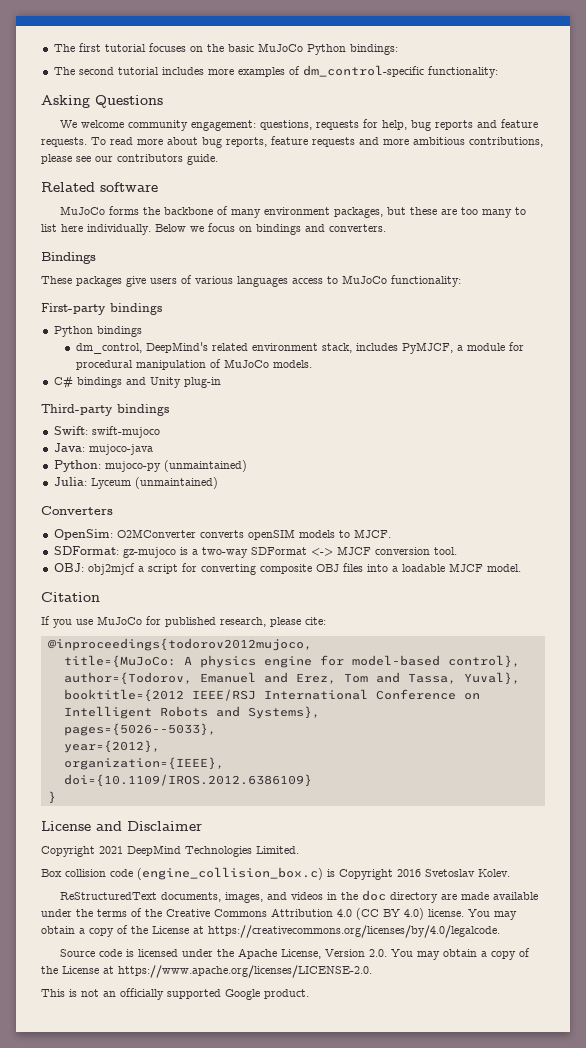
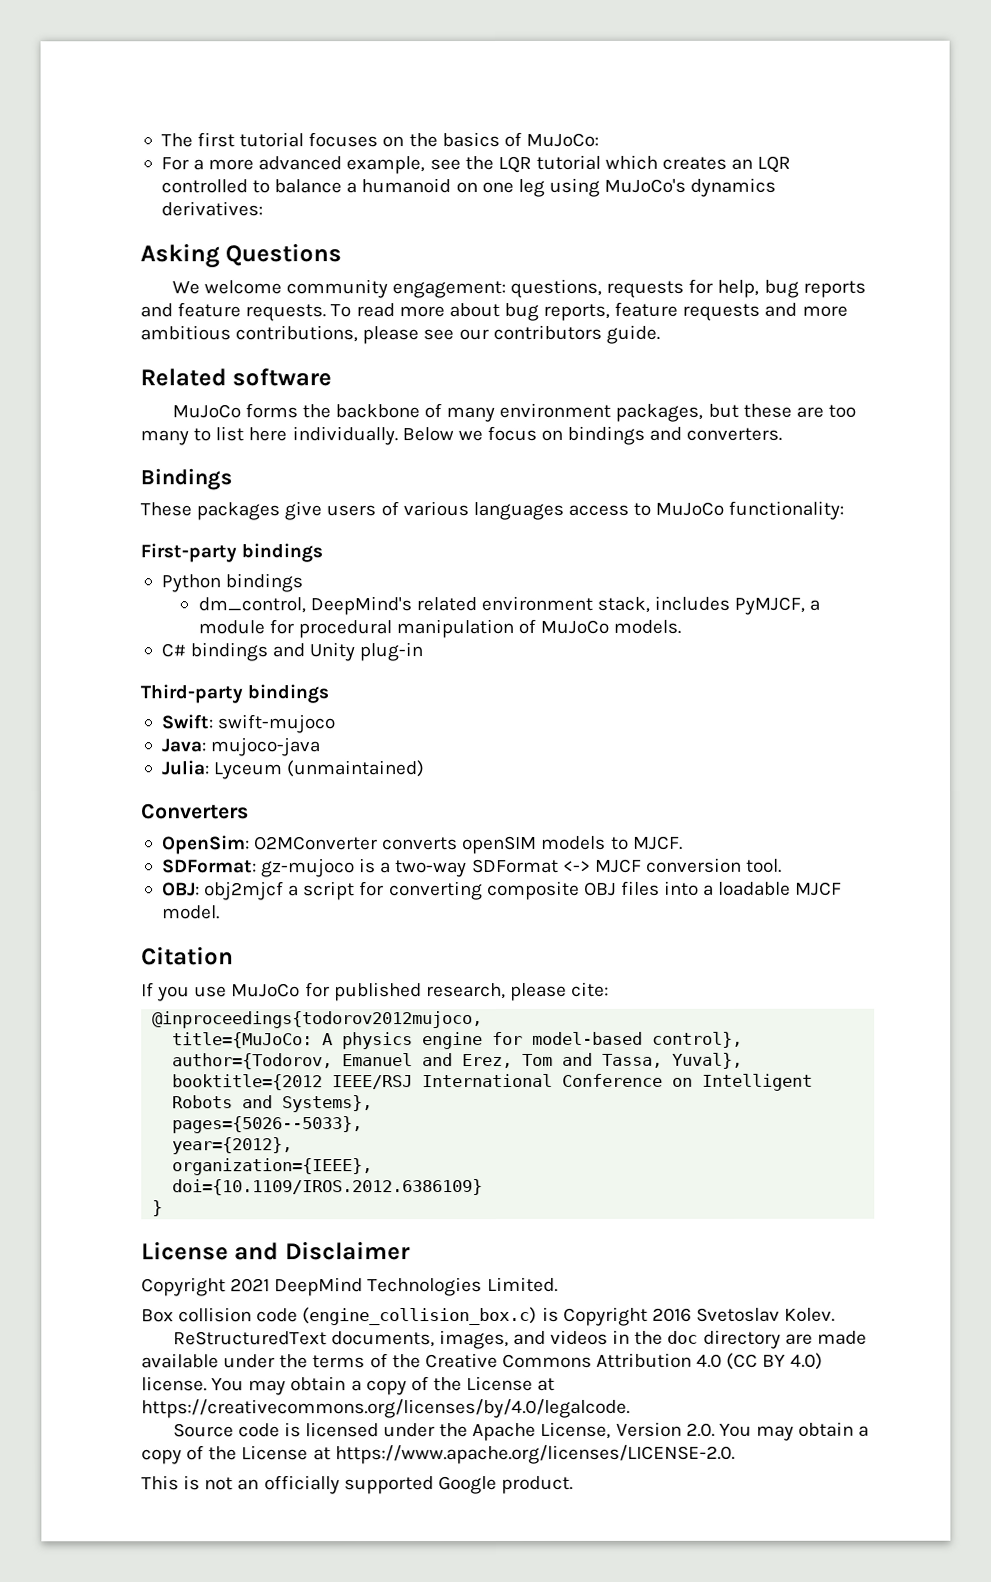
[227,43,398,55] [53,65,498,78] basic MuJoCo Python bindings: // The second tutorial includes more examples of dm_control-specific functionality: -> [441,131,599,148] [160,154,792,175] [160,177,777,197] [160,201,263,217] basics of MuJoCo: // For a more advanced example, see the LQR tutorial which creates an LQR controlled to balance a humanoid on one leg using MuJoCo's dynamics derivatives:
[53,460,247,472] // Python: mujoco-py (unmaintained) -> (321, 747) none

